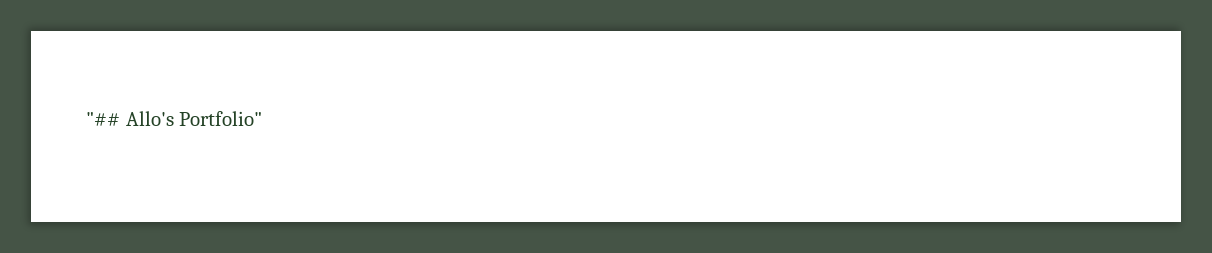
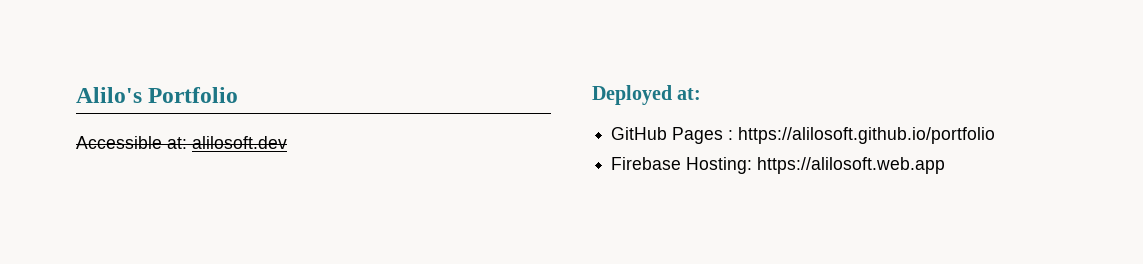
[86,111,263,126] "## Allo's Portfolio" -> [76,87,239,103] [76,136,287,149] [592,85,702,105] [611,127,996,144] [611,157,946,174] Alilo's Portfolio // Accessible at: alilosoft.dev // Deployed at: // GitHub Pages : https://alilosoft.github.io/portfolio // Firebase Hosting: https://alilosoft.web.app

